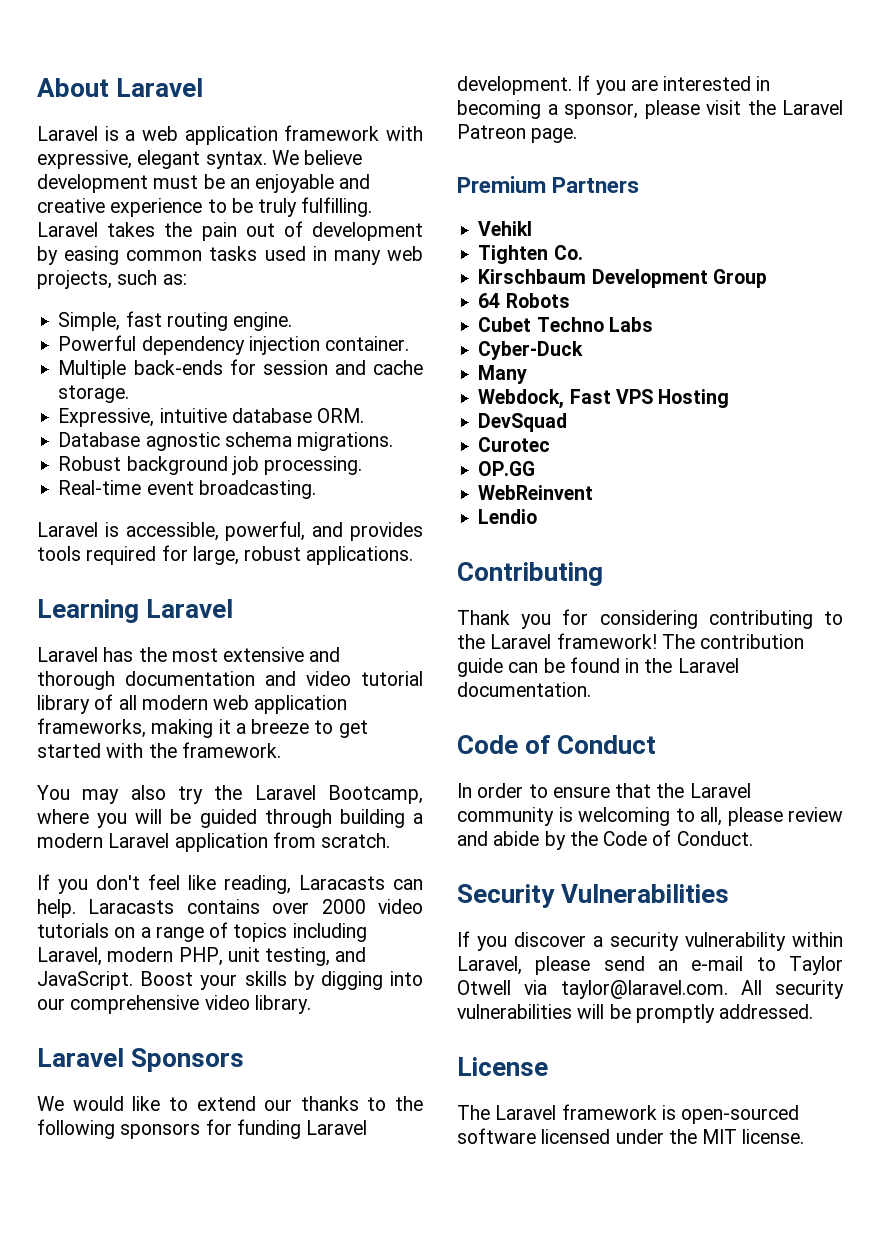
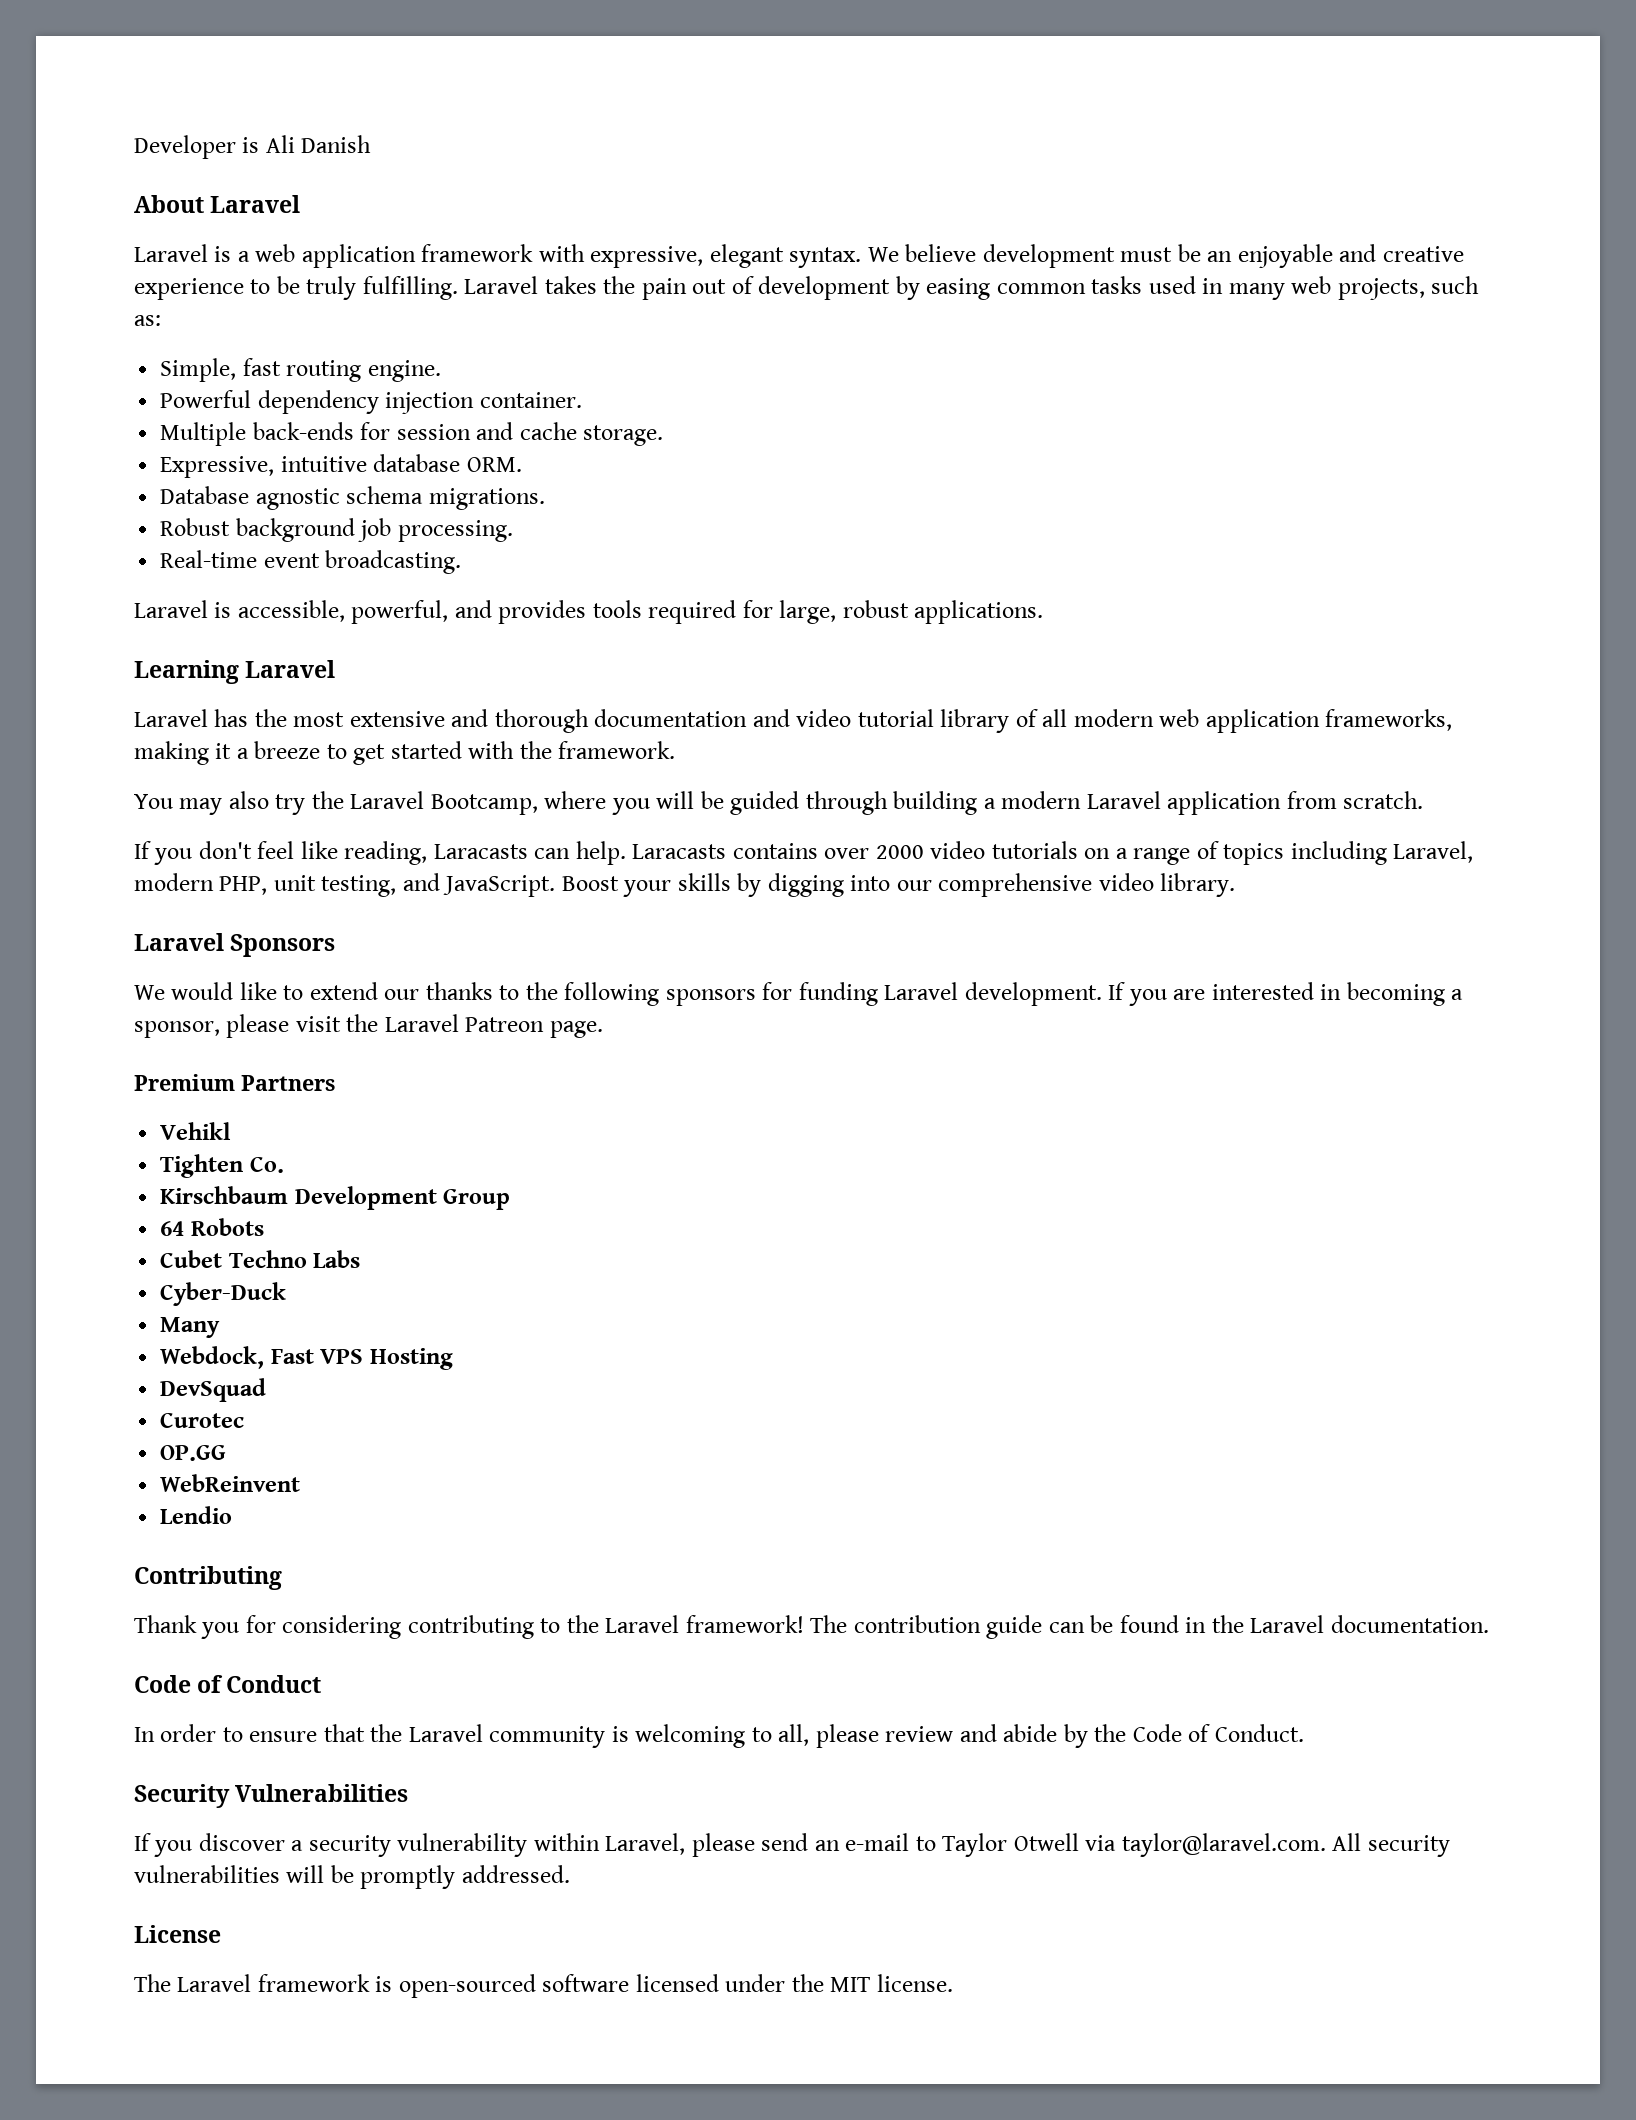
(37, 87) none -> [134,135,372,159] Developer is Ali Danish //

